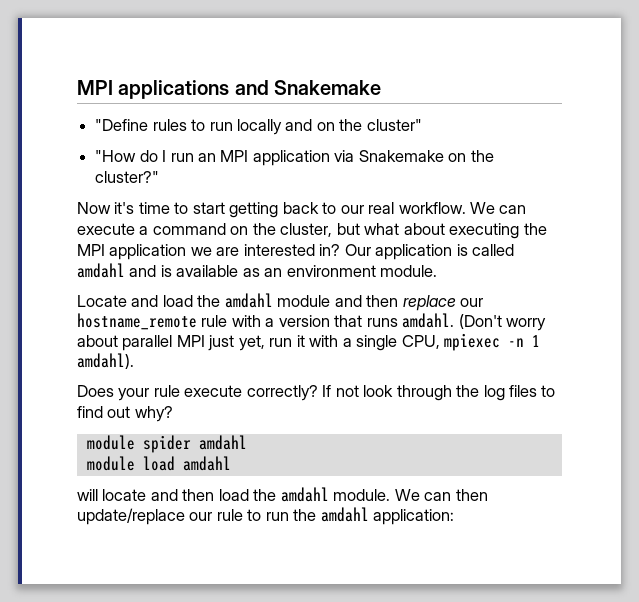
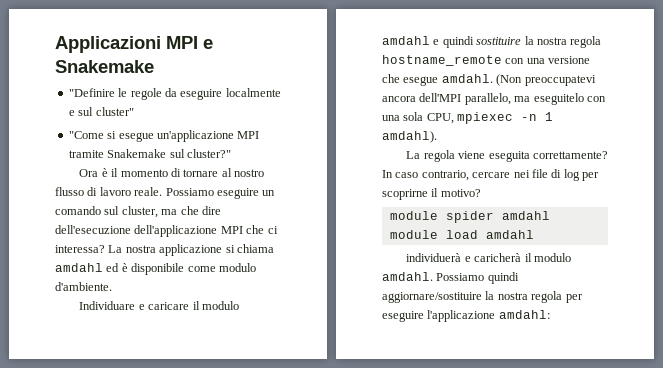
[77,80,382,99] [95,119,422,135] [95,150,494,166] [95,171,160,183] [77,202,527,218] [77,223,547,239] [77,244,515,260] [77,263,438,278] [77,293,484,311] [77,313,547,331] [77,335,398,351] MPI applications and Snakemake // "Define rules to run locally and on the cluster" // "How do I run an MPI application via Snakemake on the cluster?" // Now it's time to start getting back to our real workflow. We can execute a command on the cluster, but what about executing the MPI application we are interested in? Our application is called amdahl and is available as an environment module. // Locate and load the amdahl module and then replace our hostname_remote rule with a version that runs amdahl. (Don't worry about parallel MPI just yet, run it with a single -> [55,36,213,53] [55,60,154,73] [68,88,281,100] [68,107,134,116] [68,130,260,142] [68,149,231,158] [79,168,265,177] [55,187,276,199] [55,206,221,218] [55,225,278,237] [55,244,274,256] [55,263,256,275] [55,282,112,291] [79,301,239,310] [382,36,602,48] [382,55,591,66] [382,74,596,86] [382,93,606,105] [382,112,424,121] Applicazioni MPI e Snakemake // "Definire le regole da eseguire localmente e sul cluster" // "Come si esegue un'applicazione MPI tramite Snakemake sul cluster?" // Ora è il momento di tornare al nostro flusso di lavoro reale. Possiamo eseguire un comando sul cluster, ma che dire dell'esecuzione dell'applicazione MPI che ci interessa? La nostra applicazione si chiama amdahl ed è disponibile come modulo d'ambiente. // Individuare e caricare il modulo amdahl e quindi sostituire la nostra regola hostname_remote con una versione che esegue amdahl. (Non preoccupatevi ancora dell'MPI parallelo, ma eseguitelo con una sola
[77,385,556,401] [77,406,173,422] Does your rule execute correctly? If not look through the log files to find out why? -> [406,150,608,162] [382,169,599,181] [382,188,481,200] La regola viene eseguita correttamente? In caso contrario, cercare nei file di log per scoprirne il motivo?
[77,487,488,502] [77,507,455,525] will locate and then load the amdahl module. We can then update/replace our rule to run the amdahl application: -> [406,253,571,262] [382,272,519,284] [382,291,583,303] [382,310,550,322] individuerà e caricherà il modulo amdahl. Possiamo quindi aggiornare/sostituire la nostra regola per eseguire l'applicazione amdahl:

